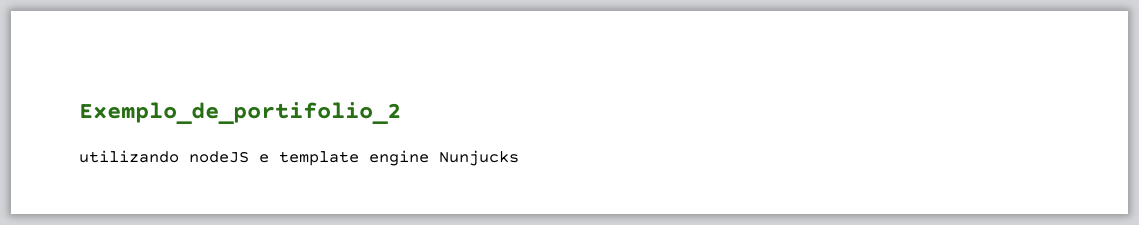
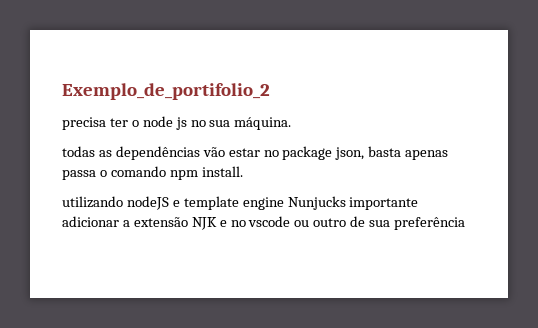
(401, 113) none -> [62,116,292,130] [62,146,449,160] [62,166,243,180] // precisa ter o node js no sua máquina. // todas as dependências vão estar no package json, basta apenas passa o comando npm install.
(519, 158) none -> [349,197,419,210] [62,216,466,230] importante adicionar a extensão NJK e no vscode ou outro de sua preferência

